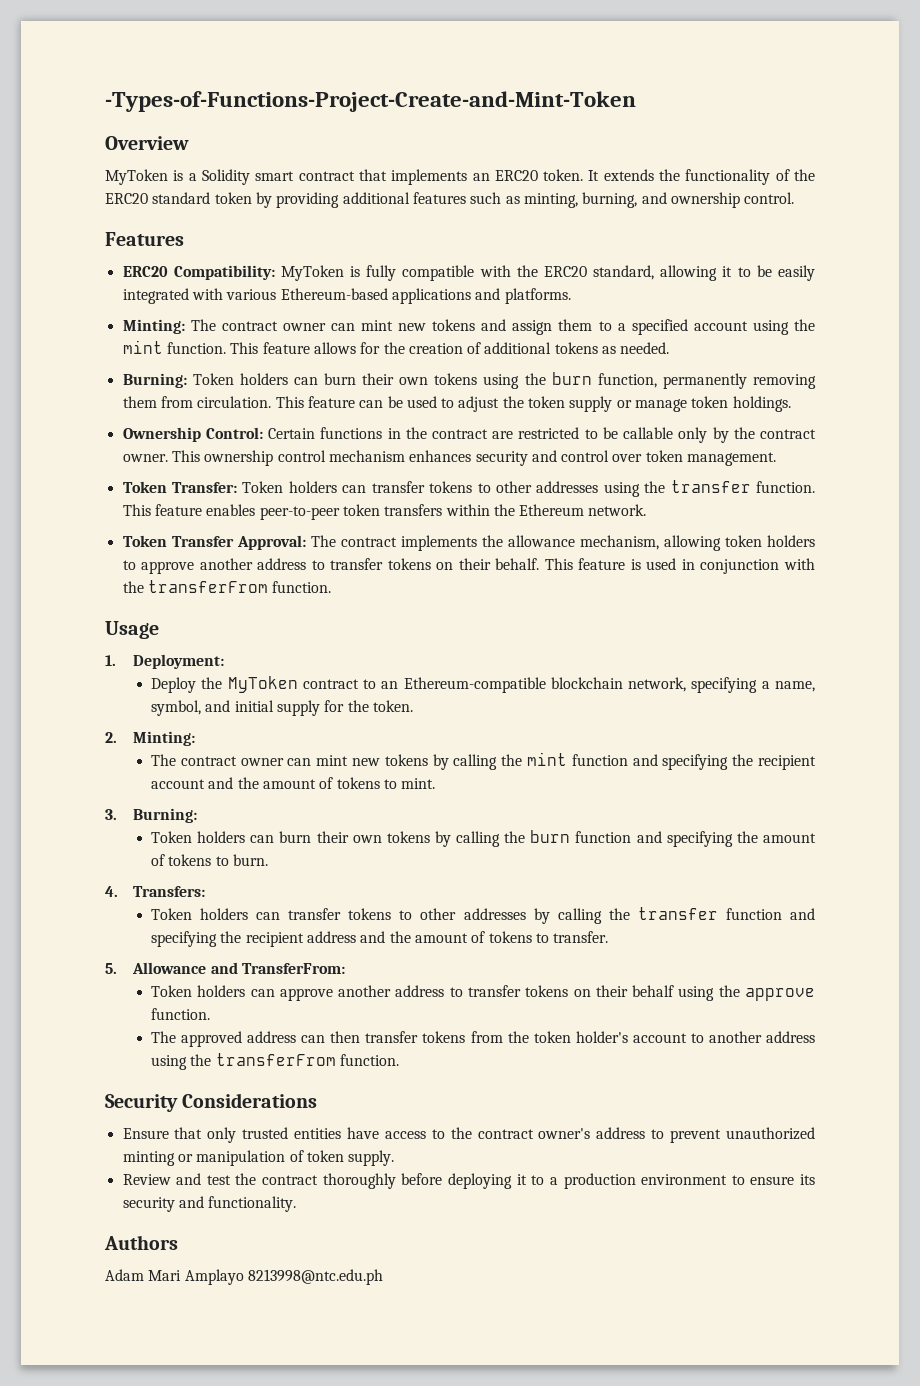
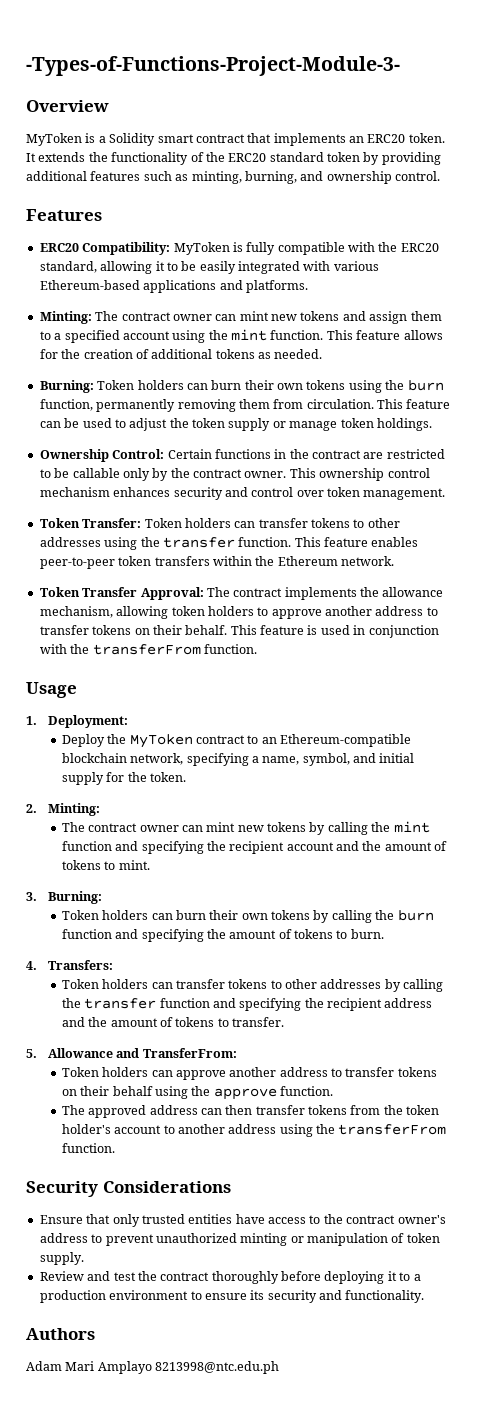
[105,91,636,112] -Types-of-Functions-Project-Create-and-Mint-Token -> [26,56,400,76] -Types-of-Functions-Project-Module-3-

